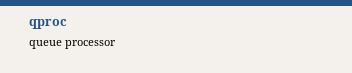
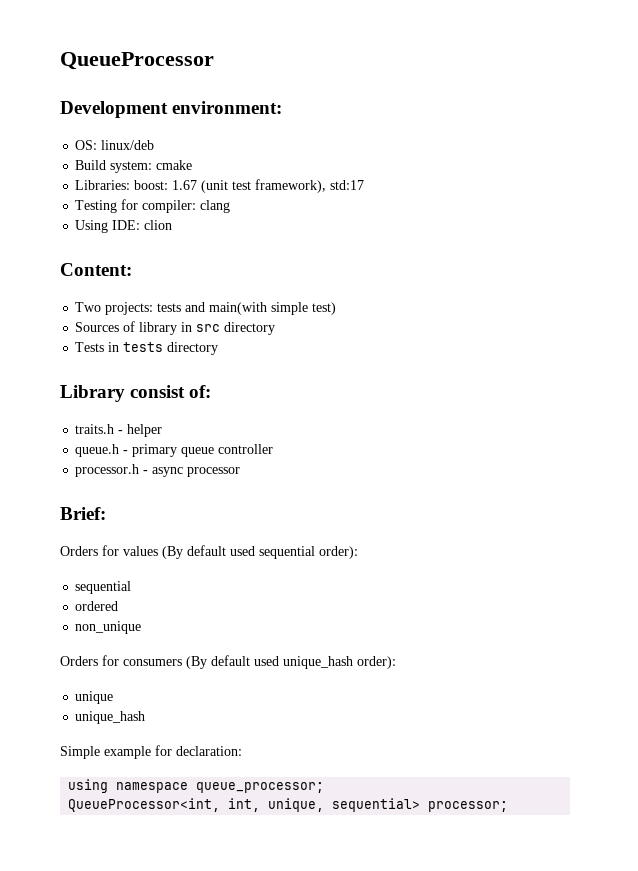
[29,19,67,29] [29,40,116,49] qproc // queue processor -> [60,52,214,70] [60,101,283,118] [75,140,155,150] [75,160,193,173] [75,179,365,193] [75,199,231,213] [75,220,173,233] [60,263,132,276] [75,302,337,315] [75,321,276,335] [75,342,219,355] [60,385,212,402] [75,424,163,437] [75,444,274,457] [75,464,241,477] [60,507,106,520] [60,545,358,559] [75,581,132,594] [75,601,119,611] [75,621,142,634] [60,655,396,669] [75,691,114,704] [75,711,146,724] [60,745,242,759] [68,779,325,793] [68,798,509,812] QueueProcessor // Development environment: // OS: linux/deb // Build system: cmake // Libraries: boost: 1.67 (unit test framework), std:17 // Testing for compiler: clang // Using IDE: clion // Content: // Two projects: tests and main(with simple test) // Sources of library in src directory // Tests in tests directory // Library consist of: // traits.h - helper // queue.h - primary queue controller // processor.h - async processor // Brief: // Orders for values (By default used sequential order): // sequential // ordered // non_unique // Orders for consumers (By default used unique_hash order): // unique // unique_hash // Simple example for declaration: // using namespace queue_processor; // QueueProcessor<int, int, unique, sequential> processor;

